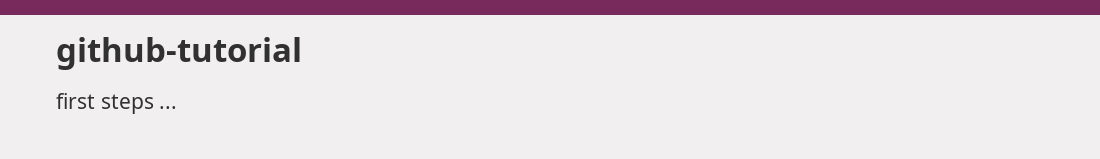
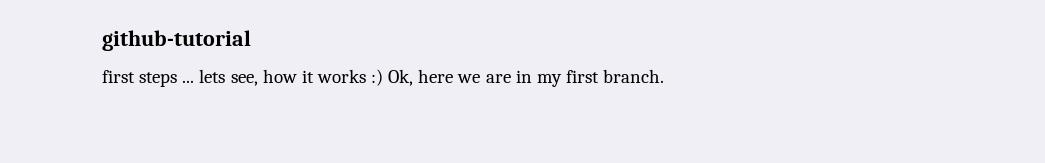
(178, 107) none -> [199,69,665,87] lets see, how it works :) Ok, here we are in my first branch.

